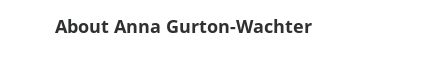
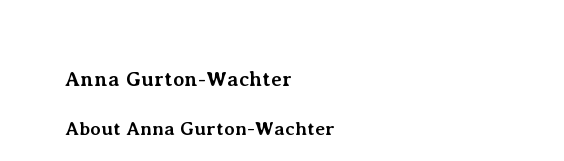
(55, 26) none -> [65,71,292,86] Anna Gurton-Wachter //

